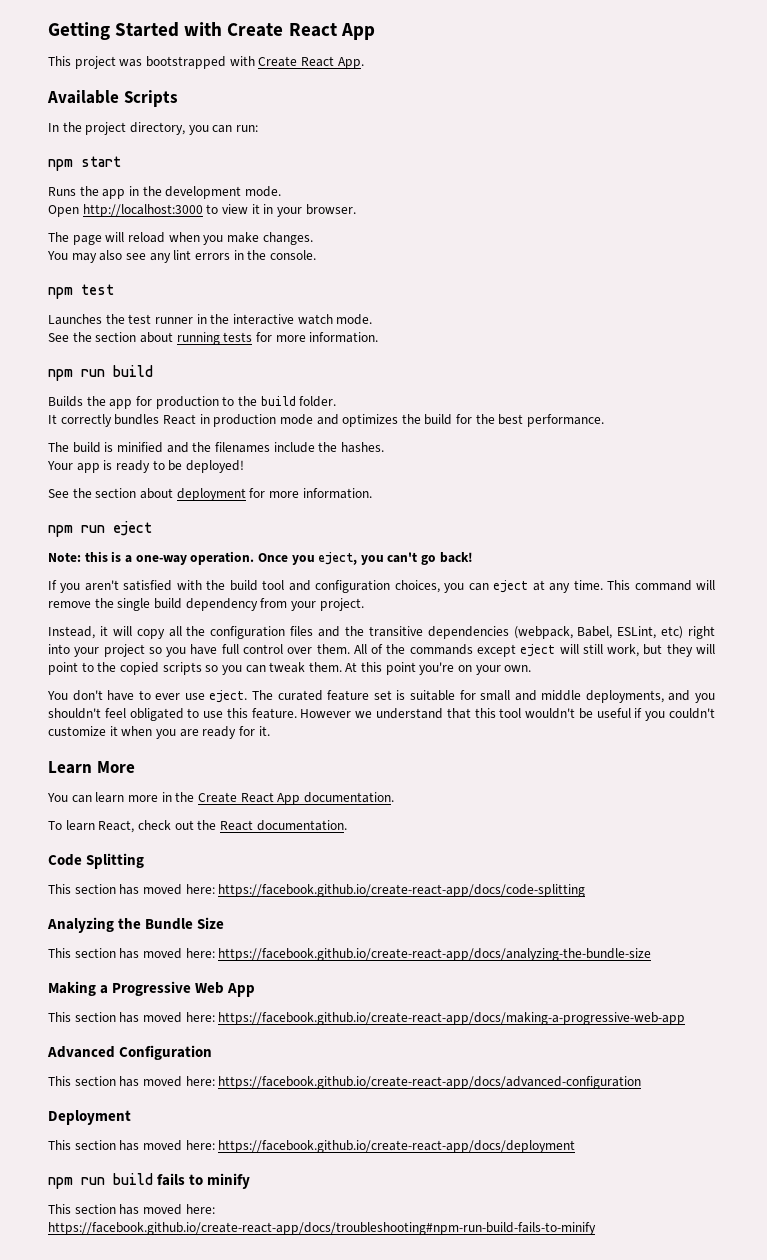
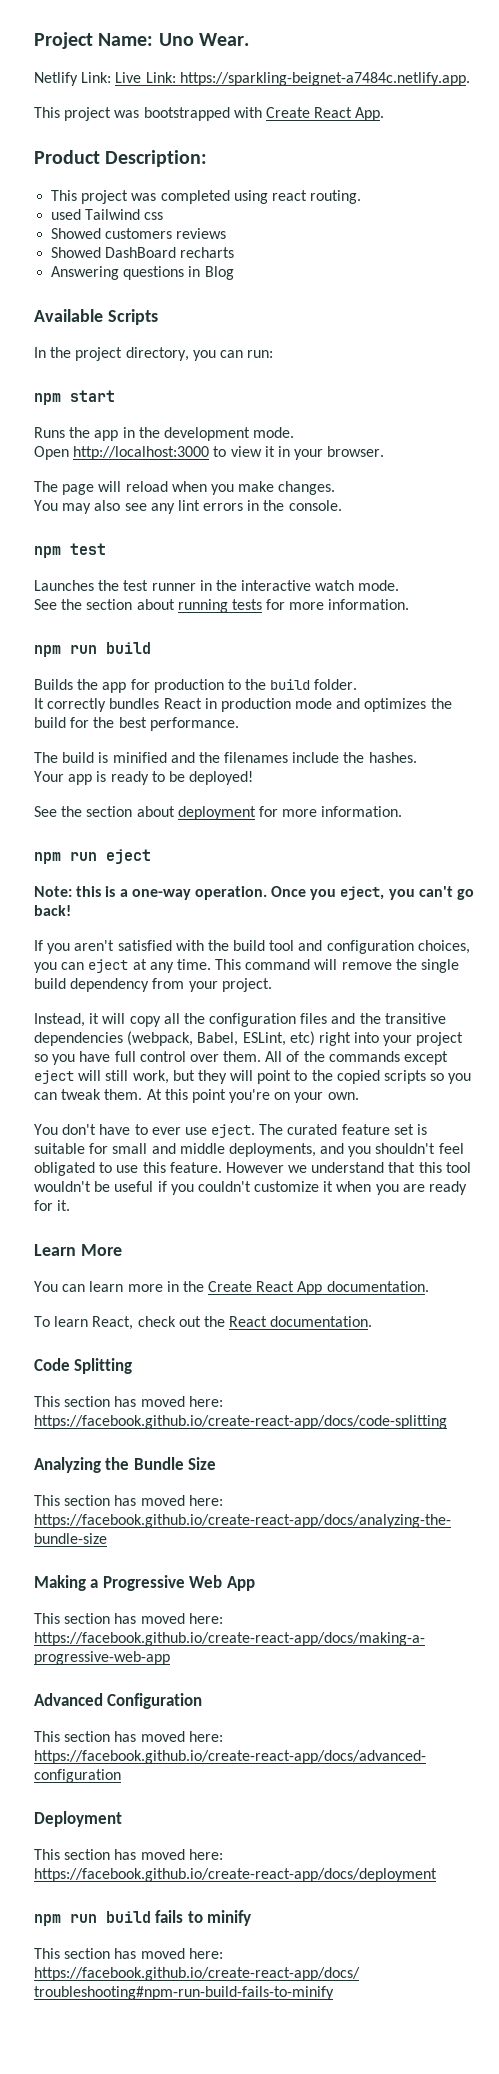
[48,22,375,40] Getting Started with Create React App -> [34,32,249,49] [34,72,470,86] Project Name: Uno Wear. // Netlify Link: Live Link: https://sparkling-beignet-a7484c.netlify.app.
(364, 63) none -> [34,150,208,167] [51,190,362,204] [51,209,164,220] [51,228,227,239] [51,247,235,258] [51,266,234,280] // Product Description: // This project was completed using react routing. // used Tailwind css // Showed customers reviews // Showed DashBoard recharts // Answering questions in Blog

